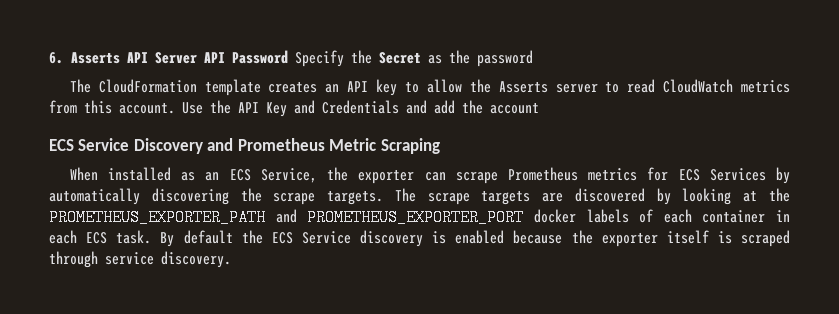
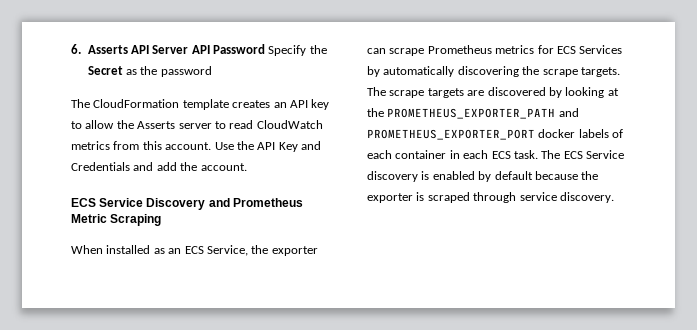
[490,103,539,114] account -> [200,163,247,171] account.
[160,230,263,247] By default the -> [541,150,561,159] The
(505, 237) none -> [478,171,533,182] by default
[666,230,709,244] itself -> (413, 198) none

